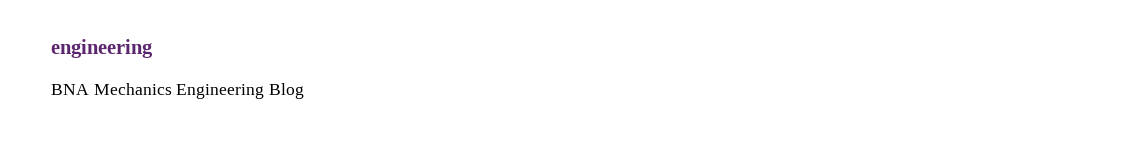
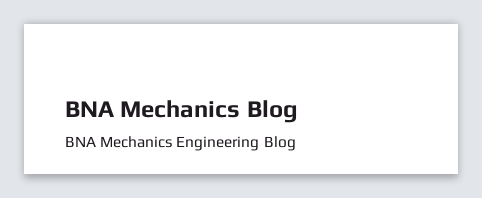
[51,39,153,58] engineering -> [65,100,298,123] BNA Mechanics Blog

